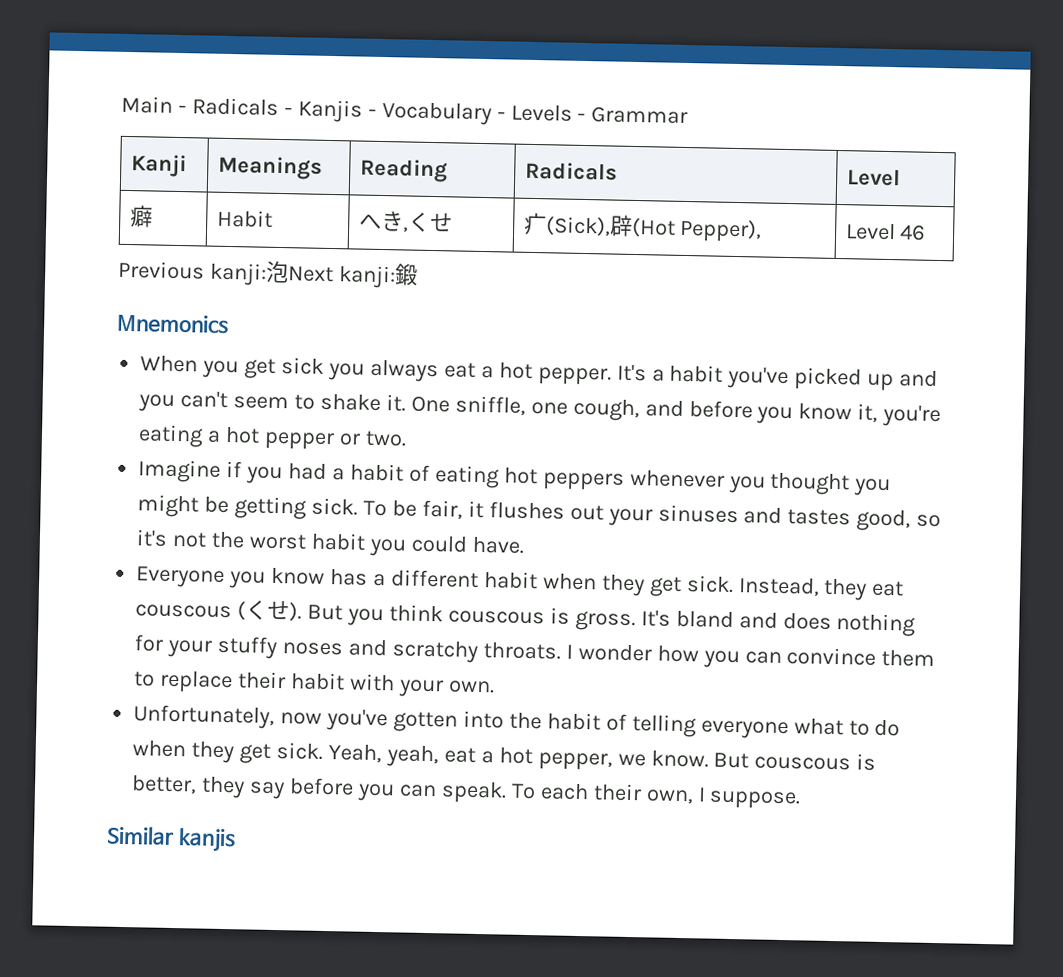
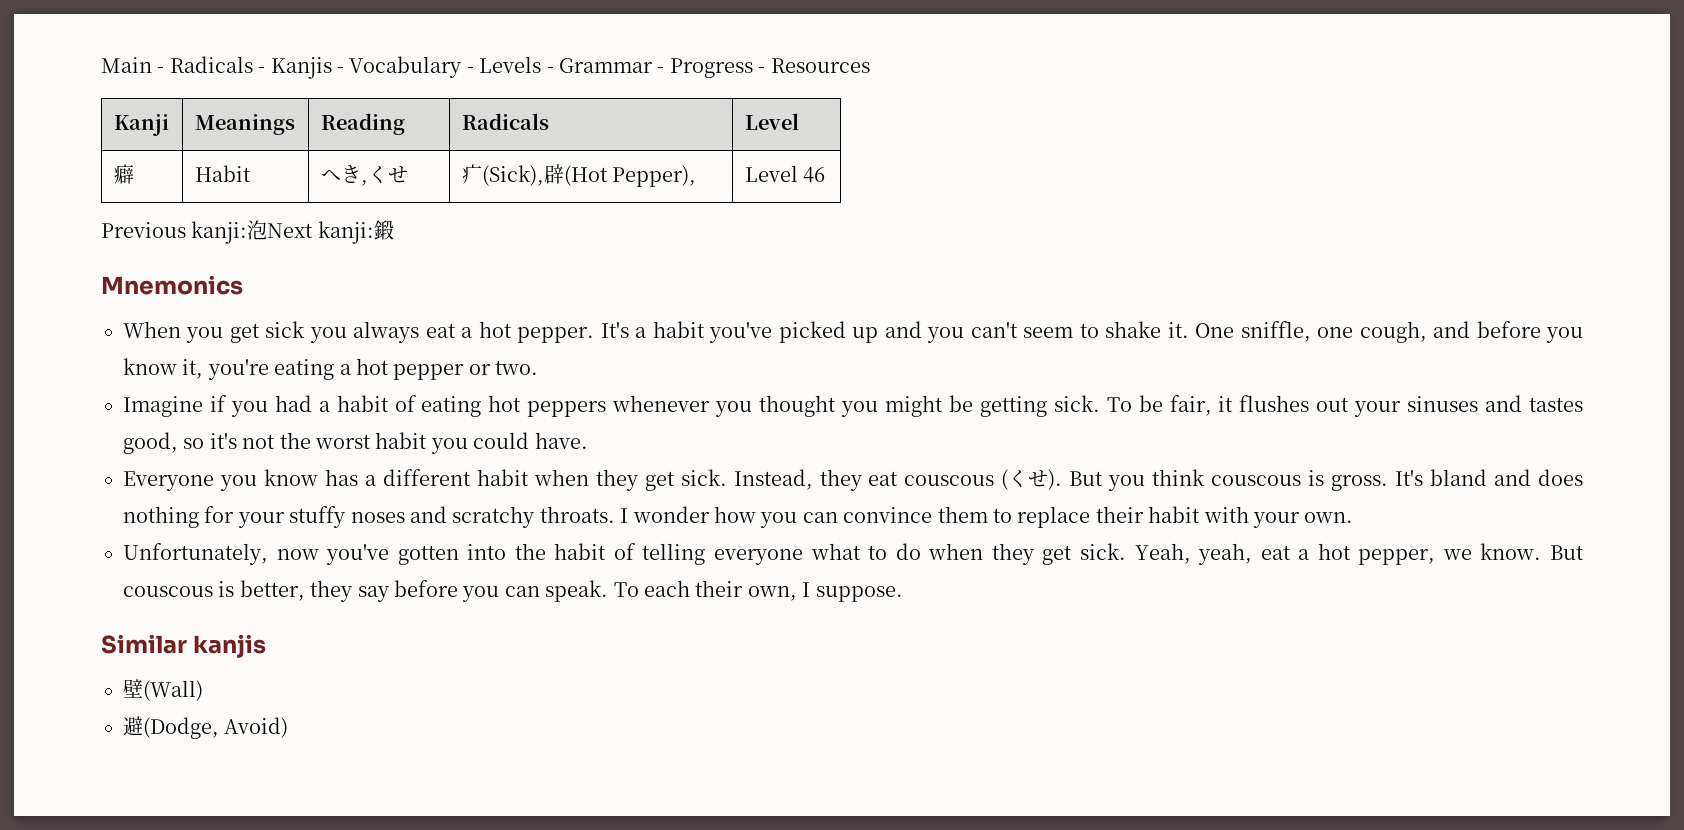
(689, 115) none -> [657,58,870,78] - Progress - Resources
(236, 840) none -> [123,679,203,701] [123,716,289,739] // 壁(Wall) // 避(Dodge, Avoid)

